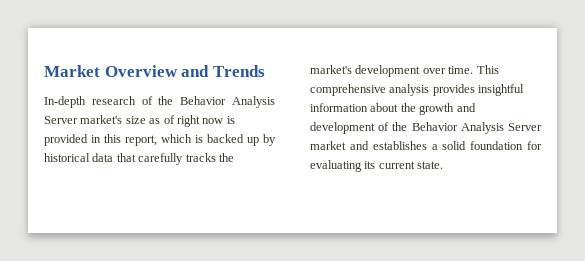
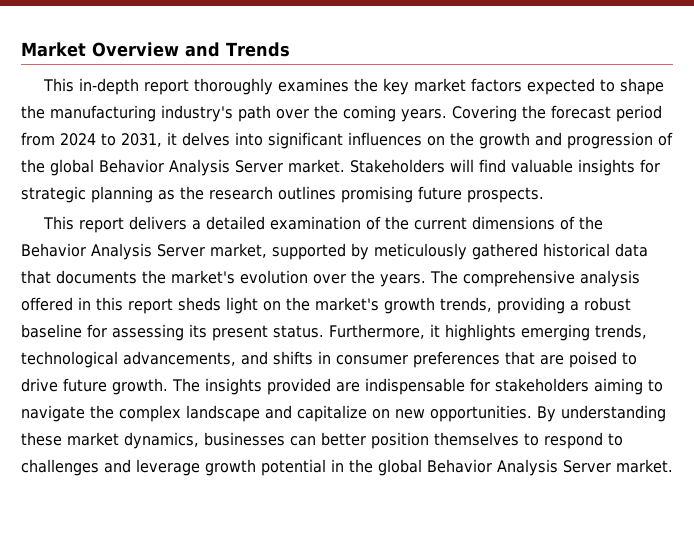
[44,96,275,108] [44,115,235,127] [44,134,276,146] [44,153,234,165] [310,65,499,77] [310,84,525,96] [310,103,476,115] [310,122,542,134] [310,141,542,150] [310,160,444,172] In-depth research of the Behavior Analysis Server market's size as of right now is provided in this report, which is backed up by historical data that carefully tracks the market's development over time. This comprehensive analysis provides insightful information about the growth and development of the Behavior Analysis Server market and establishes a solid foundation for evaluating its current state. -> [43,78,665,95] [21,105,662,122] [21,132,673,149] [21,159,660,176] [21,186,544,203] [43,216,604,233] [21,243,648,260] [21,270,640,287] [21,297,631,314] [21,324,647,341] [21,351,637,368] [21,378,663,395] [21,405,666,422] [21,432,623,449] [21,459,673,476] This in-depth report thoroughly examines the key market factors expected to shape the manufacturing industry's path over the coming years. Covering the forecast period from 2024 to 2031, it delves into significant influences on the growth and progression of the global Behavior Analysis Server market. Stakeholders will find valuable insights for strategic planning as the research outlines promising future prospects. // This report delivers a detailed examination of the current dimensions of the Behavior Analysis Server market, supported by meticulously gathered historical data that documents the market's evolution over the years. The comprehensive analysis offered in this report sheds light on the market's growth trends, providing a robust baseline for assessing its present status. Furthermore, it highlights emerging trends, technological advancements, and shifts in consumer preferences that are poised to drive future growth. The insights provided are indispensable for stakeholders aiming to navigate the complex landscape and capitalize on new opportunities. By understanding these market dynamics, businesses can better position themselves to respond to challenges and leverage growth potential in the global Behavior Analysis Server market.

